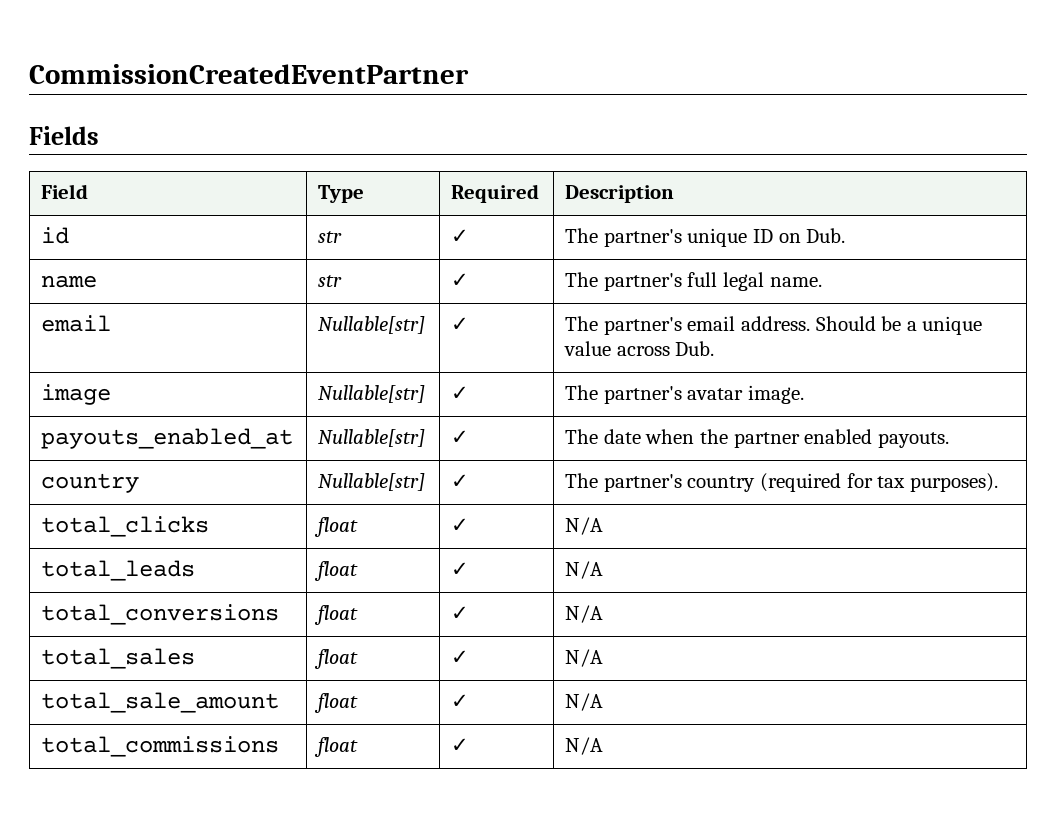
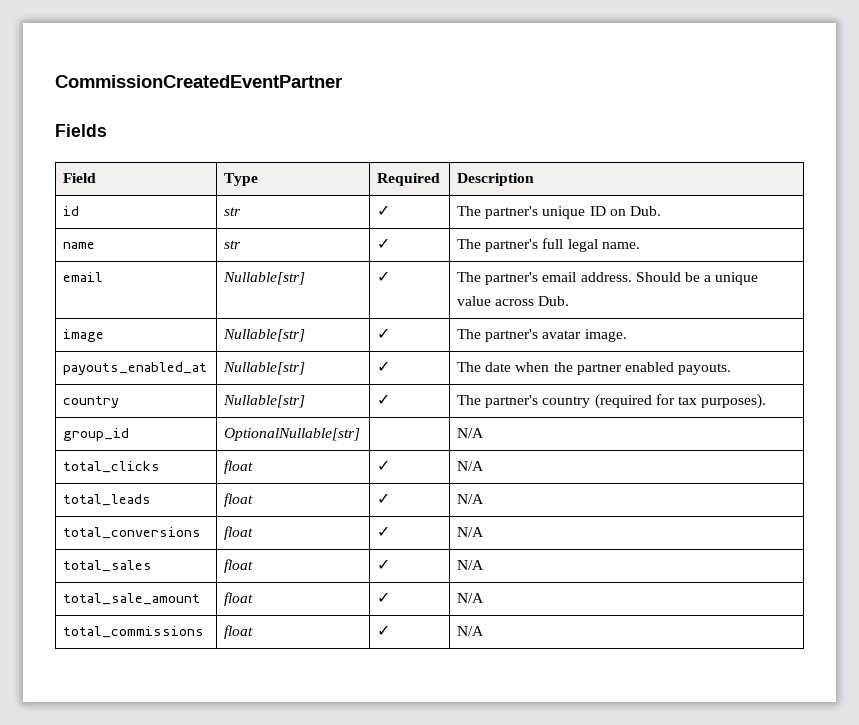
(998, 482) none -> [63,428,130,441] [224,428,361,441] [457,428,485,438] // group_id | OptionalNullable[str] | | N/A

